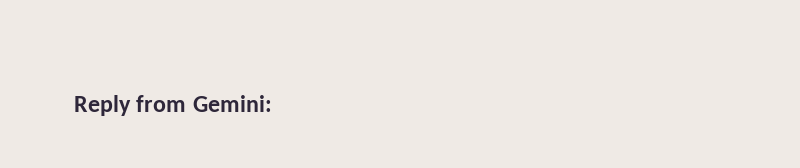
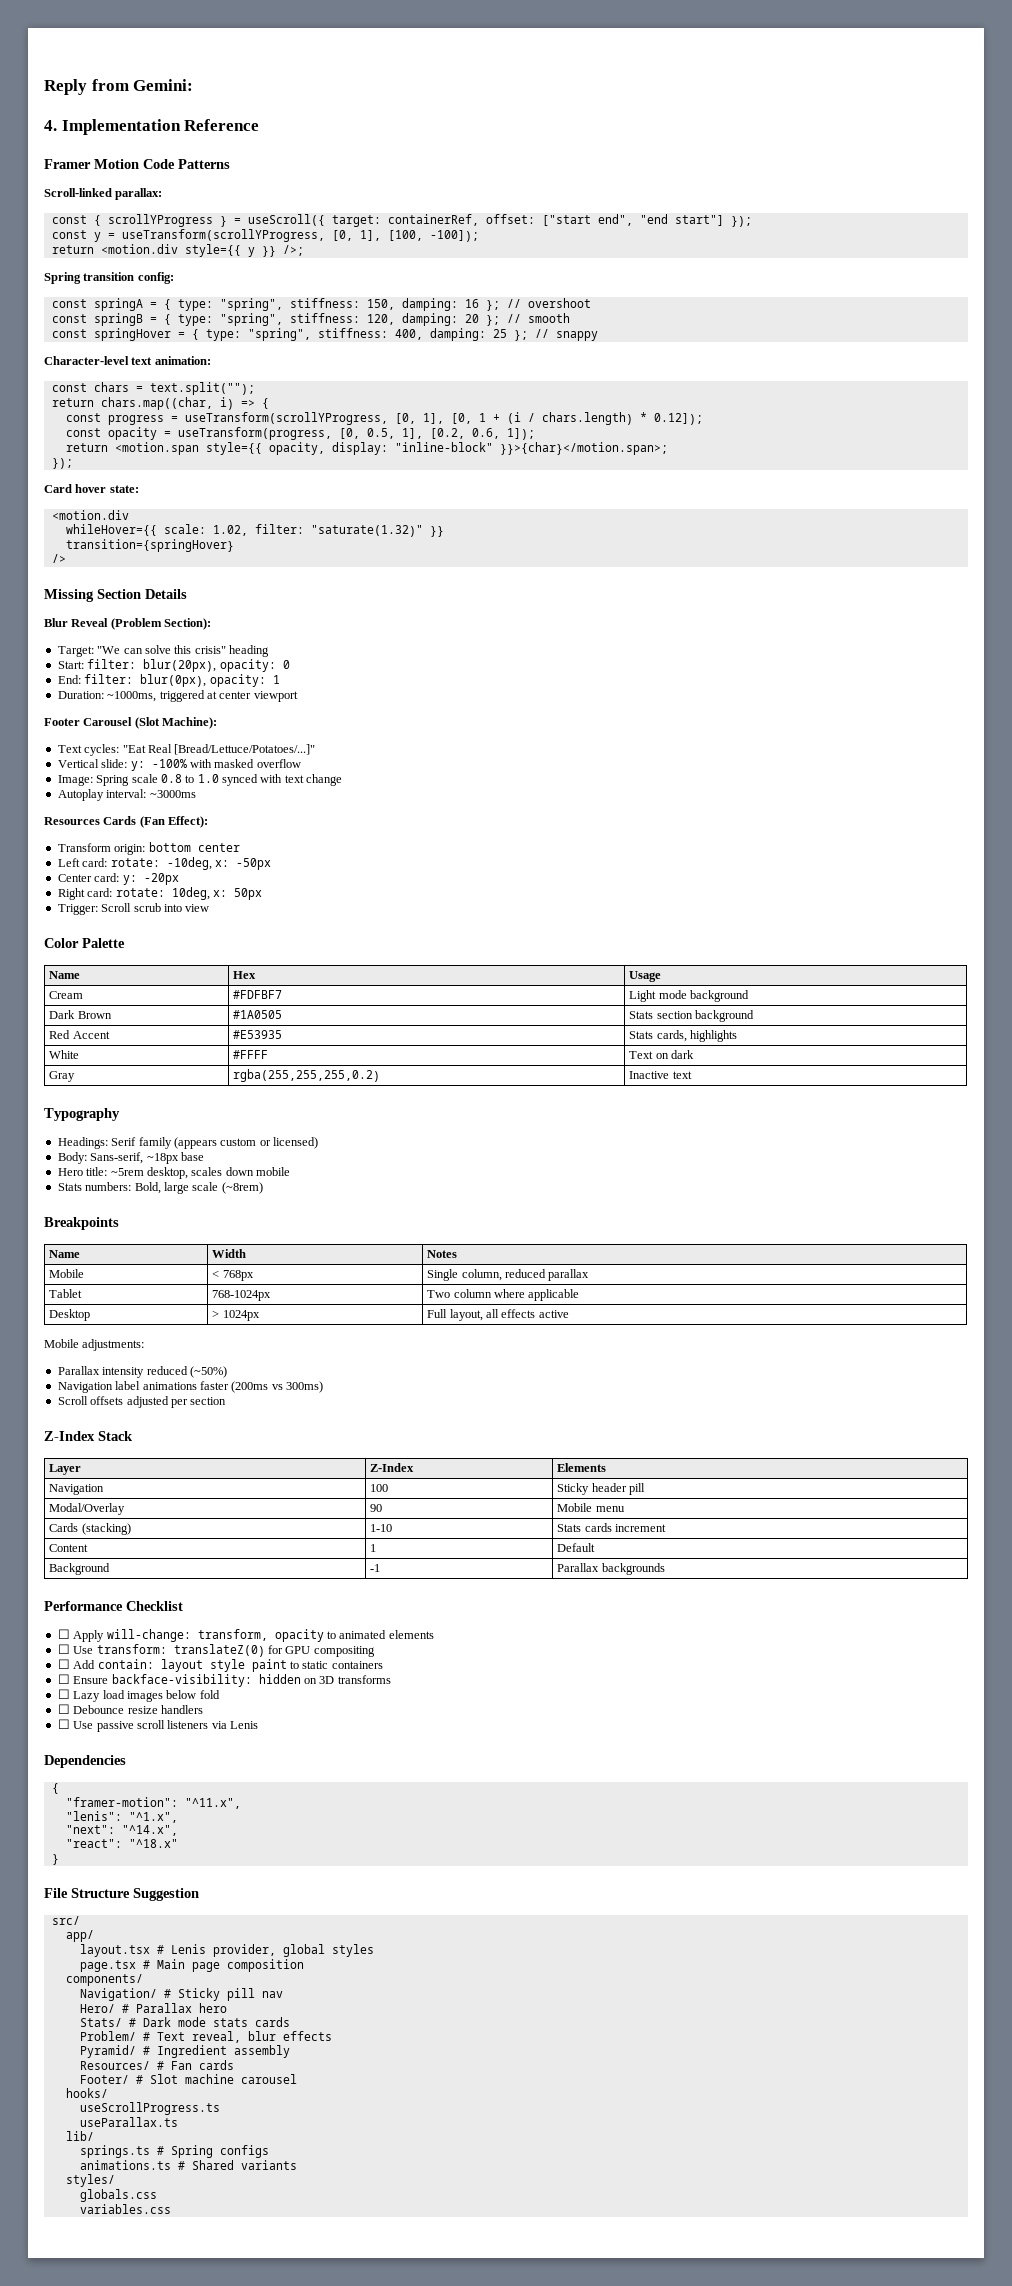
(272, 103) none -> [44,119,260,135] [44,159,230,169] [44,188,163,200] [51,214,752,227] [51,229,479,242] [51,244,304,257] [44,272,174,284] [51,298,591,311] [51,313,570,326] [51,328,598,341] [44,356,211,365] [51,382,255,395] [51,397,269,410] [65,412,703,425] [65,427,535,440] [65,442,668,455] [51,458,73,469] [44,484,139,493] [51,510,129,520] [65,524,444,537] [65,539,234,552] [51,554,66,563] [44,589,187,602] [44,618,212,630] [57,645,269,657] [57,659,290,672] [57,674,280,687] [57,690,298,702] [44,717,218,729] [57,744,316,756] [57,759,301,771] [57,774,343,786] [57,789,196,801] [44,816,209,828] [57,842,240,855] [57,857,271,870] [57,873,179,885] [57,887,262,900] [57,903,210,915] [44,938,125,948] [49,971,81,979] [233,971,257,979] [629,971,662,982] [49,991,84,999] [233,990,283,999] [629,990,750,1002] [49,1010,112,1019] [233,1010,283,1019] [629,1010,755,1022] [49,1030,110,1039] [233,1030,283,1039] [629,1030,738,1042] [49,1050,80,1059] [233,1050,269,1059] [629,1050,695,1059] [49,1071,76,1082] [233,1069,381,1082] [629,1071,692,1079] [44,1108,120,1121] [57,1137,318,1149] [57,1152,204,1164] [57,1167,290,1179] [57,1182,263,1194] [44,1217,119,1230] [49,1250,81,1258] [212,1249,247,1258] [427,1250,458,1258] [49,1269,85,1278] [212,1270,254,1281] [427,1269,590,1281] [49,1289,83,1298] [212,1290,272,1301] [427,1289,580,1301] [49,1309,91,1321] [212,1310,260,1321] [427,1309,569,1321] [44,1339,145,1351] [57,1366,227,1378] [57,1381,323,1393] [57,1396,227,1408] [44,1431,133,1441] [49,1464,82,1475] [370,1463,415,1472] [557,1463,607,1472] [49,1484,105,1495] [370,1484,389,1492] [557,1483,646,1495] [49,1503,126,1515] [370,1504,383,1512] [557,1503,625,1512] [49,1523,131,1535] [370,1524,393,1532] [557,1523,667,1532] [49,1544,89,1552] [370,1544,377,1552] [557,1543,596,1552] [49,1563,111,1575] [370,1564,381,1572] [557,1563,665,1575] [44,1601,183,1611] [57,1629,434,1642] [57,1644,375,1657] [57,1659,383,1672] [57,1674,391,1687] [57,1689,220,1702] [57,1704,203,1714] [57,1719,258,1732] [44,1755,126,1768] [51,1783,59,1794] [65,1797,241,1809] [65,1811,178,1823] [65,1825,178,1836] [65,1839,178,1848] [51,1854,59,1865] [44,1888,199,1901] [51,1916,80,1925] [65,1930,94,1942] [79,1944,374,1957] [79,1959,304,1972] [65,1974,143,1986] [79,1988,283,2001] [79,2003,227,2013] [79,2017,290,2027] [79,2031,332,2043] [79,2045,290,2058] [79,2060,234,2070] [79,2074,297,2084] [65,2088,108,2098] [79,2102,220,2115] [79,2117,178,2127] [65,2131,94,2141] [79,2145,269,2158] [79,2160,297,2170] [65,2174,115,2187] [79,2189,157,2202] [79,2204,171,2214] // 4. Implementation Reference // Framer Motion Code Patterns // Scroll-linked parallax: // const { scrollYProgress } = useScroll({ target: containerRef, offset: ["start end", "end start"] }); // const y = useTransform(scrollYProgress, [0, 1], [100, -100]); // return <motion.div style={{ y }} />; // Spring transition config: // const springA = { type: "spring", stiffness: 150, damping: 16 }; // overshoot // const springB = { type: "spring", stiffness: 120, damping: 20 }; // smooth // const springHover = { type: "spring", stiffness: 400, damping: 25 }; // snappy // Character-level text animation: // const chars = text.split(""); // return chars.map((char, i) => { // const progress = useTransform(scrollYProgress, [0, 1], [0, 1 + (i / chars.length) * 0.12]); // const opacity = useTransform(progress, [0, 0.5, 1], [0.2, 0.6, 1]); // return <motion.span style={{ opacity, display: "inline-block" }}>{char}</motion.span>; // }); // Card hover state: // <motion.div // whileHover={{ scale: 1.02, filter: "saturate(1.32)" }} // transition={springHover} // /> // Missing Section Details // Blur Reveal (Problem Section): // Target: "We can solve this crisis" heading // Start: filter: blur(20px), opacity: 0 // End: filter: blur(0px), opacity: 1 // Duration: ~1000ms, triggered at center viewport // Footer Carousel (Slot Machine): // Text cycles: "Eat Real [Bread/Lettuce/Potatoes/...]" // Vertical slide: y: -100% with masked overflow // Image: Spring scale 0.8 to 1.0 synced with text change // Autoplay interval: ~3000ms // Resources Cards (Fan Effect): // Transform origin: bottom center // Left card: rotate: -10deg, x: -50px // Center card: y: -20px // Right card: rotate: 10deg, x: 50px // Trigger: Scroll scrub into view // Color Palette // Name | Hex | Usage // Cream | #FDFBF7 | Light mode background // Dark Brown | #1A0505 | Stats section background // Red Accent | #E53935 | Stats cards, highlights // White | #FFFF | Text on dark // Gray | rgba(255,255,255,0.2) | Inactive text // Typography // Headings: Serif family (appears custom or licensed) // Body: Sans-serif, ~18px base // Hero title: ~5rem desktop, scales down mobile // Stats numbers: Bold, large scale (~8rem) // Breakpoints // Name | Width | Notes // Mobile | < 768px | Single column, reduced parallax // Tablet | 768-1024px | Two column where applicable // Desktop | > 1024px | Full layout, all effects active // Mobile adjustments: // Parallax intensity reduced (~50%) // Navigation label animations faster (200ms vs 300ms) // Scroll offsets adjusted per section // Z-Index Stack // Layer | Z-Index | Elements // Navigation | 100 | Sticky header pill // Modal/Overlay | 90 | Mobile menu // Cards (stacking) | 1-10 | Stats cards increment // Content | 1 | Default // Background | -1 | Parallax backgrounds // Performance Checklist // ☐ Apply will-change: transform, opacity to animated elements // ☐ Use transform: translateZ(0) for GPU compositing // ☐ Add contain: layout style paint to static containers // ☐ Ensure backface-visibility: hidden on 3D transforms // ☐ Lazy load images below fold // ☐ Debounce resize handlers // ☐ Use passive scroll listeners via Lenis // Dependencies // { // "framer-motion": "^11.x", // "lenis": "^1.x", // "next": "^14.x", // "react": "^18.x" // } // File Structure Suggestion // src/ // app/ // layout.tsx # Lenis provider, global styles // page.tsx # Main page composition // components/ // Navigation/ # Sticky pill nav // Hero/ # Parallax hero // Stats/ # Dark mode stats cards // Problem/ # Text reveal, blur effects // Pyramid/ # Ingredient assembly // Resources/ # Fan cards // Footer/ # Slot machine carousel // hooks/ // useScrollProgress.ts // useParallax.ts // lib/ // springs.ts # Spring configs // animations.ts # Shared variants // styles/ // globals.css // variables.css

